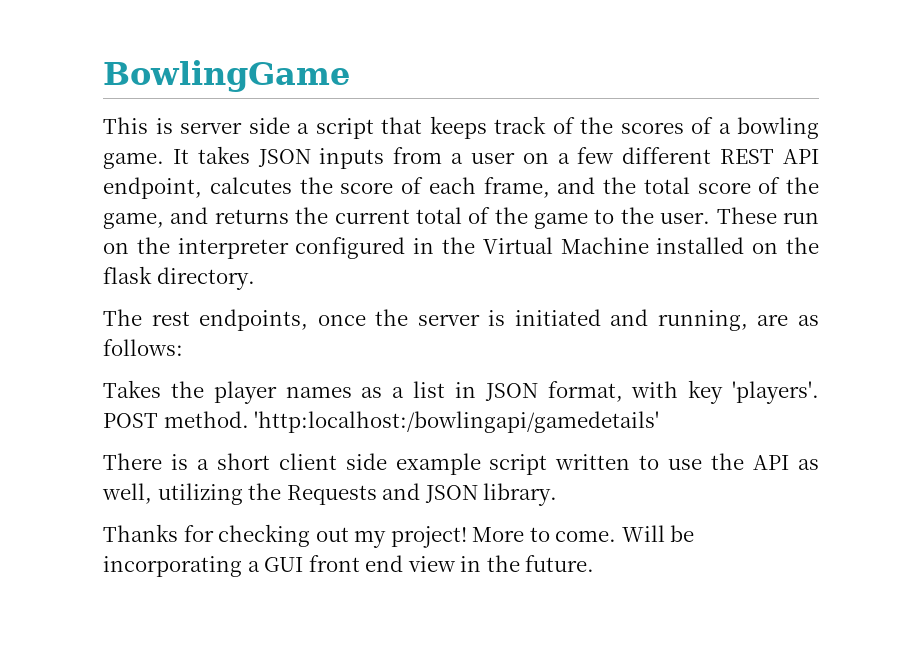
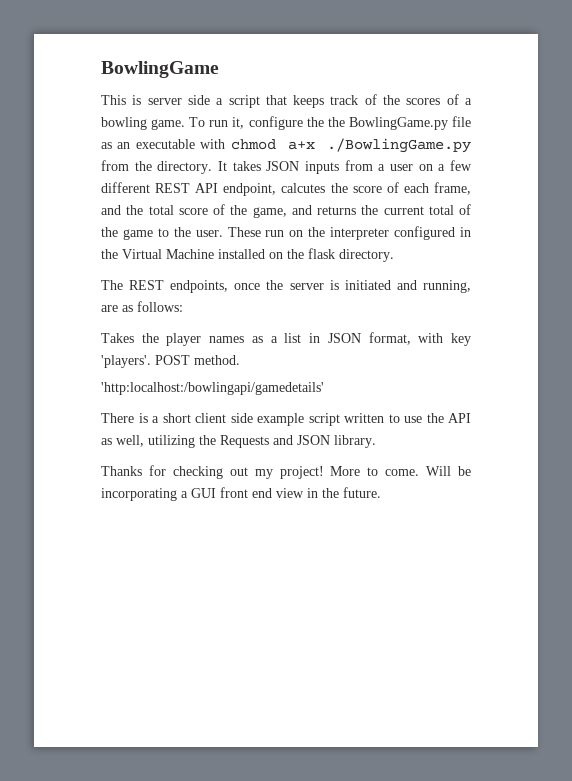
(164, 160) none -> [189,116,471,130] [101,138,471,153] [101,160,213,174] To run it, configure the the BowlingGame.py file as an executable with chmod a+x ./BowlingGame.py from the directory.
[151,311,190,326] rest -> [129,280,165,290] REST
(249, 419) none -> (240, 360) //

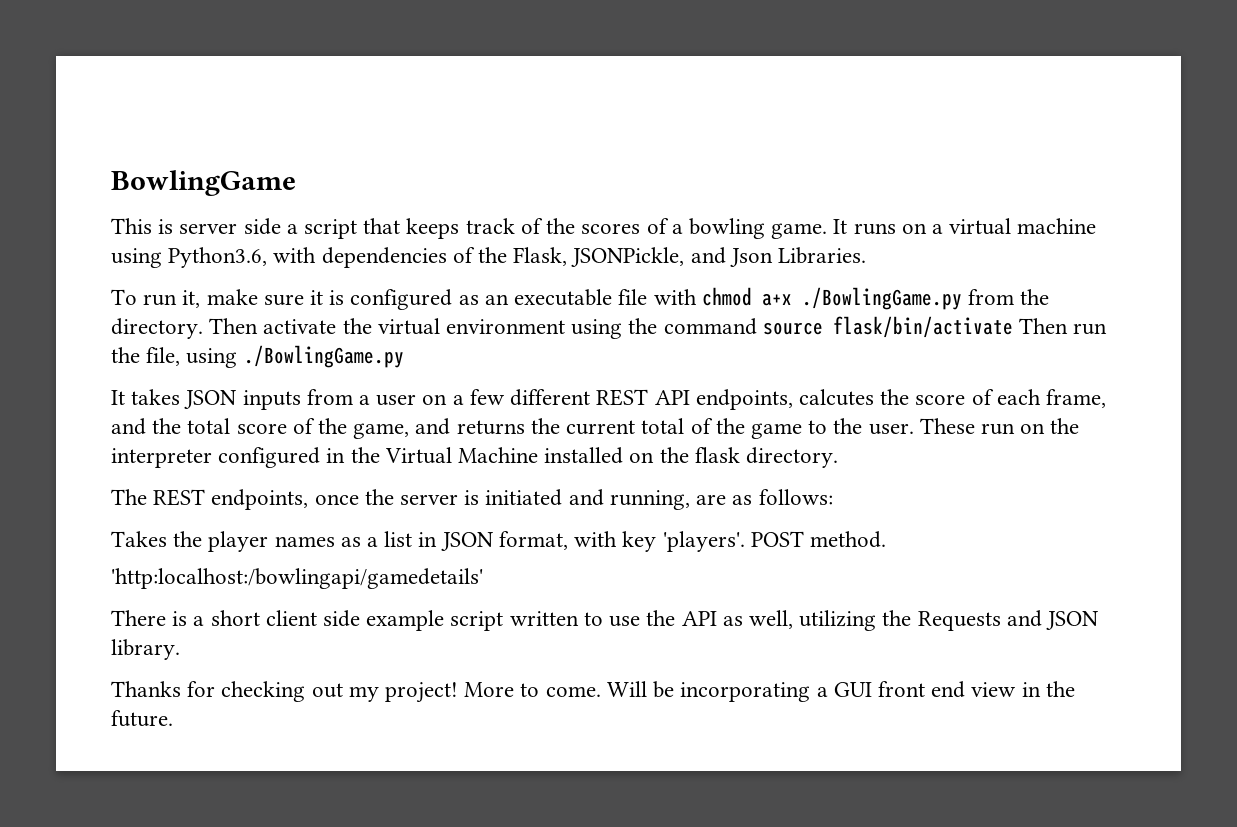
[189,116,471,130] To run it, configure the the BowlingGame.py file -> [833,218,1097,235] [111,247,867,268] [111,289,453,310] It runs on a virtual machine using Python3.6, with dependencies of the Flask, JSONPickle, and Json Libraries. // To run it, make sure it is configured
(195, 144) none -> [618,289,648,305] file
(213, 167) none -> [209,316,1108,339] [111,345,404,368] Then activate the virtual environment using the command source flask/bin/activate Then run the file, using ./BowlingGame.py //
[223,183,277,196] endpoint, -> [695,389,793,410] endpoints,

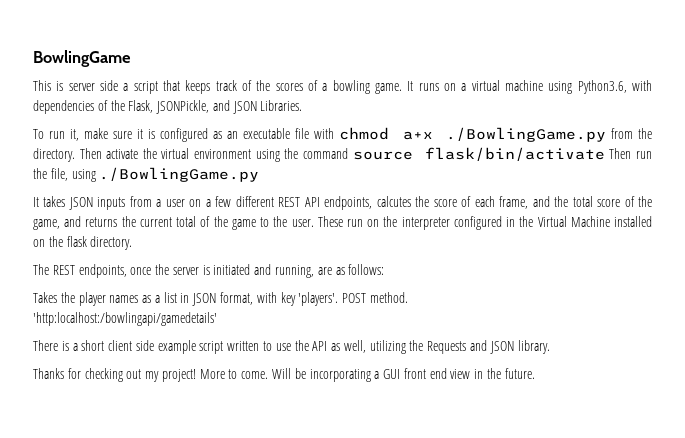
[729,248,773,267] Json -> [232,101,257,114] JSON

